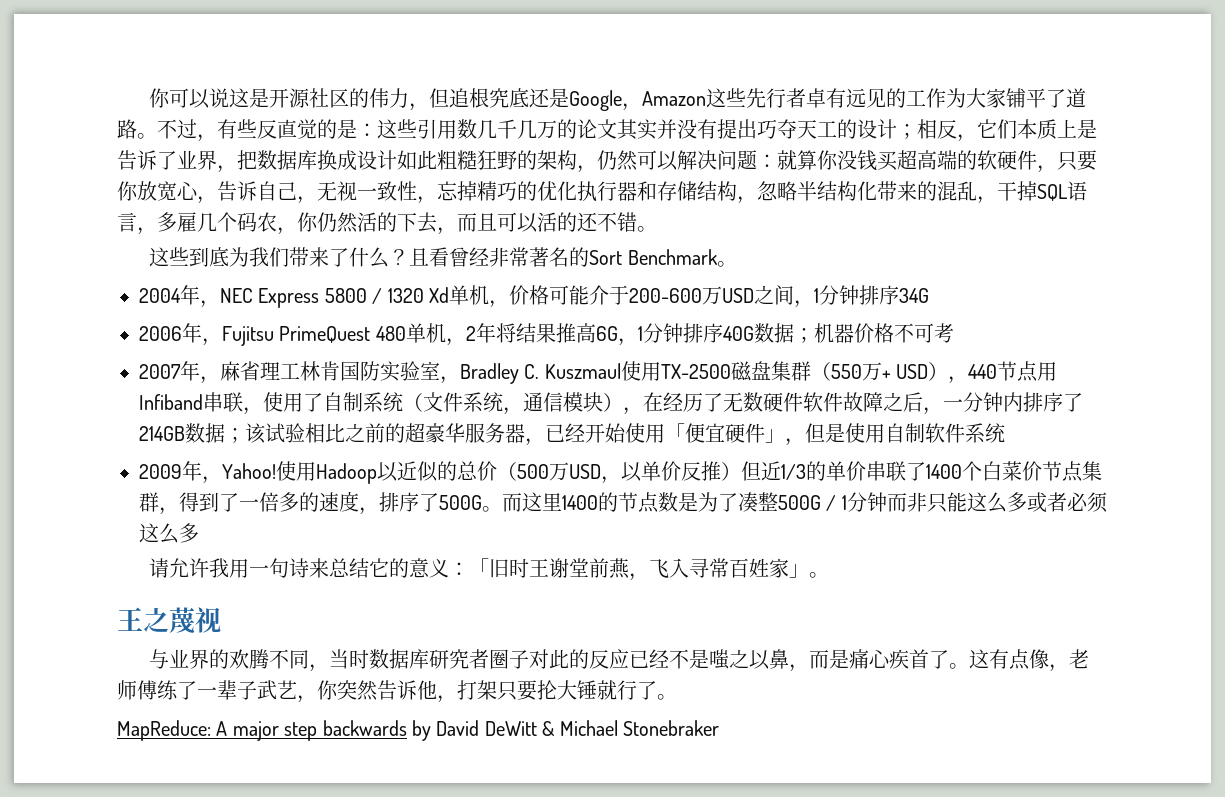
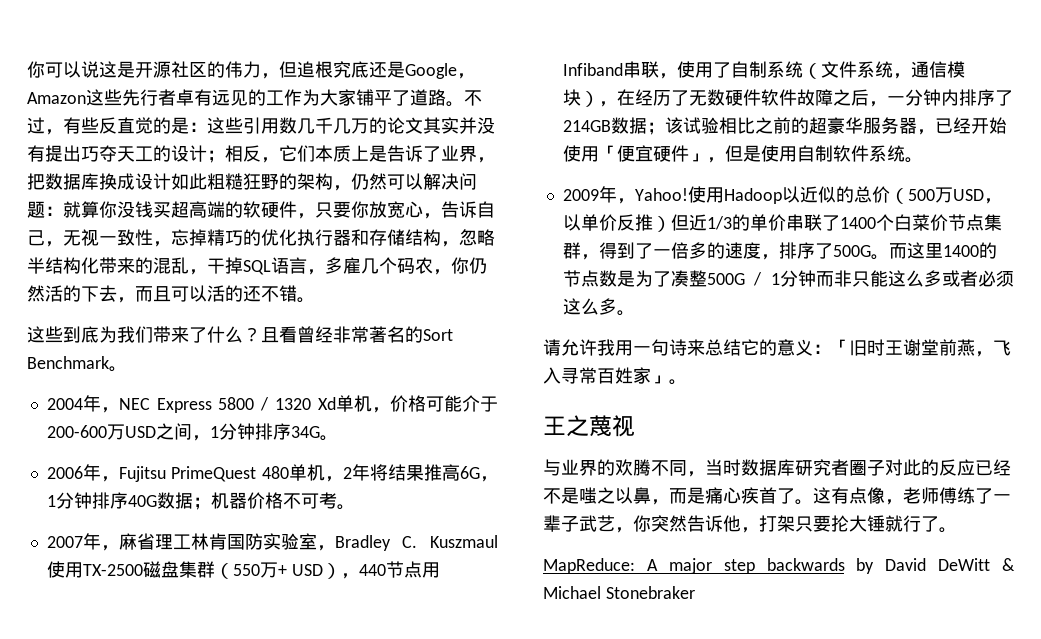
(929, 295) none -> [319,435,338,441] 。
(954, 333) none -> [336,504,355,510] 。
(1005, 433) none -> [904,157,923,163] 。
(199, 533) none -> [616,310,635,316] 。

